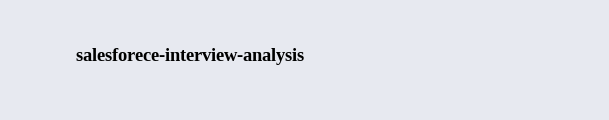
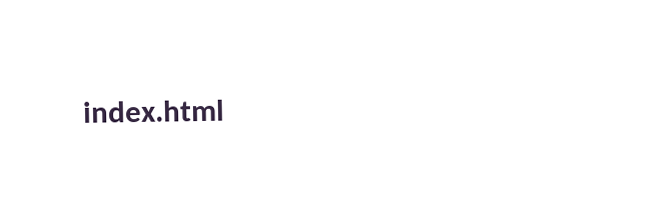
[76,48,304,65] salesforece-interview-analysis -> [82,99,225,123] index.html

